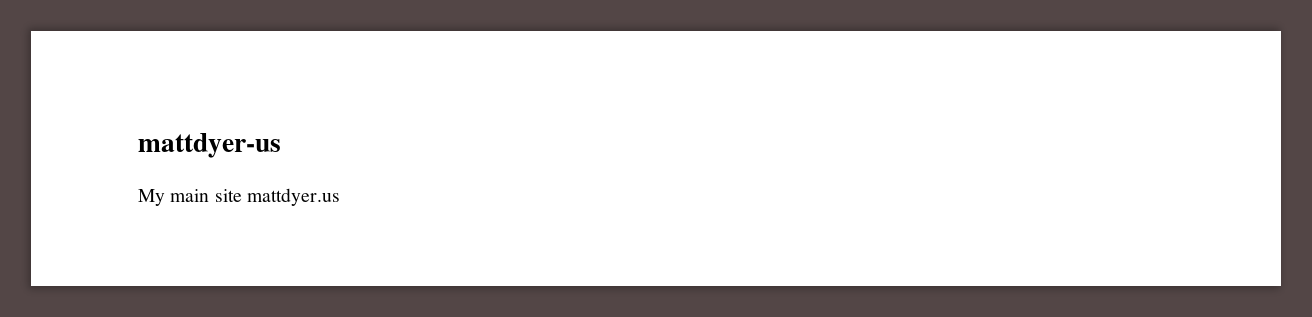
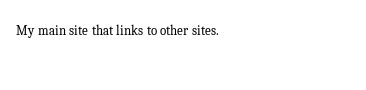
[138,133,281,158] mattdyer-us // -> (16, 31) none
[246,188,340,206] mattdyer.us -> [91,24,219,35] that links to other sites.

